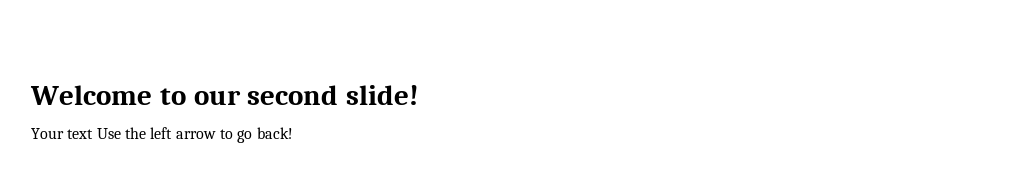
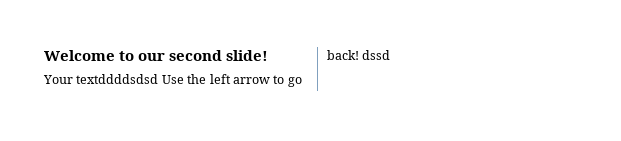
[67,129,94,139] text -> [76,74,159,84] textddddsdsd
(293, 133) none -> [362,50,391,60] dssd

